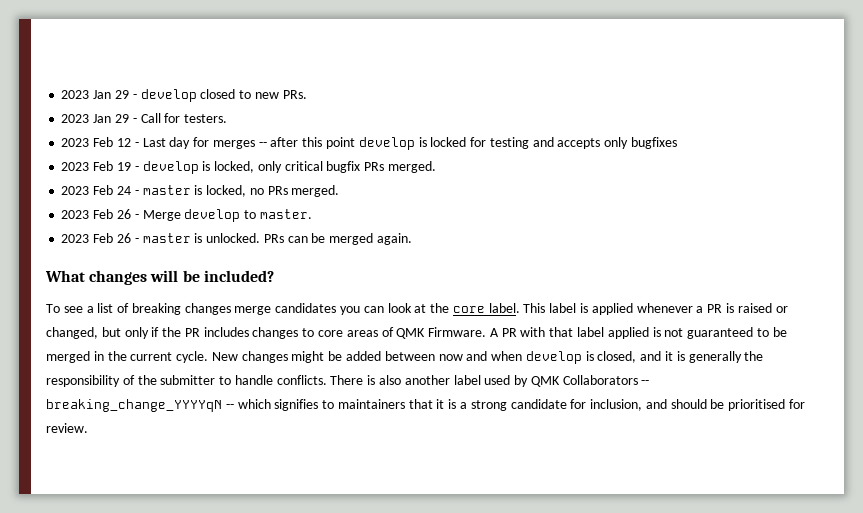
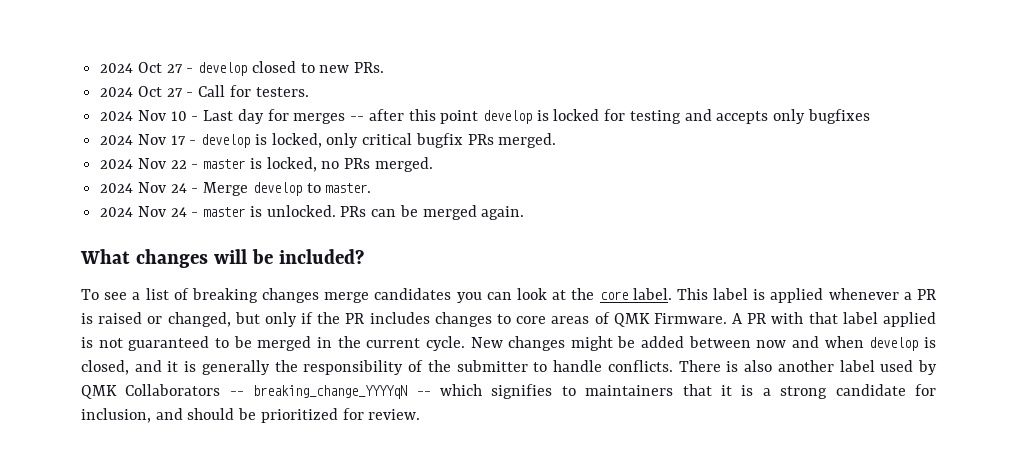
[61,90,129,99] 2023 Jan 29 -> [100,62,183,73] 2024 Oct 27
[61,114,129,123] 2023 Jan 29 -> [100,86,183,97] 2024 Oct 27
[61,137,131,147] 2023 Feb 12 -> [100,110,187,121] 2024 Nov 10
[61,161,131,171] 2023 Feb 19 -> [100,134,186,145] 2024 Nov 17
[61,185,131,195] 2023 Feb 24 -> [100,158,187,169] 2024 Nov 22
[61,209,131,219] 2023 Feb 26 -> [100,182,187,193] 2024 Nov 24
[61,233,131,243] 2023 Feb 26 -> [100,206,187,217] 2024 Nov 24
[728,399,786,411] prioritised -> [260,408,338,423] prioritized

